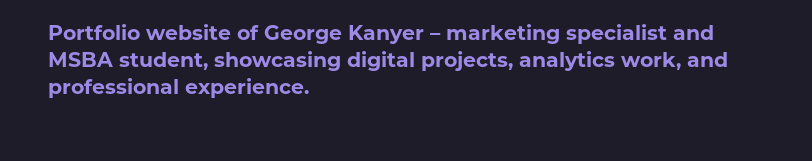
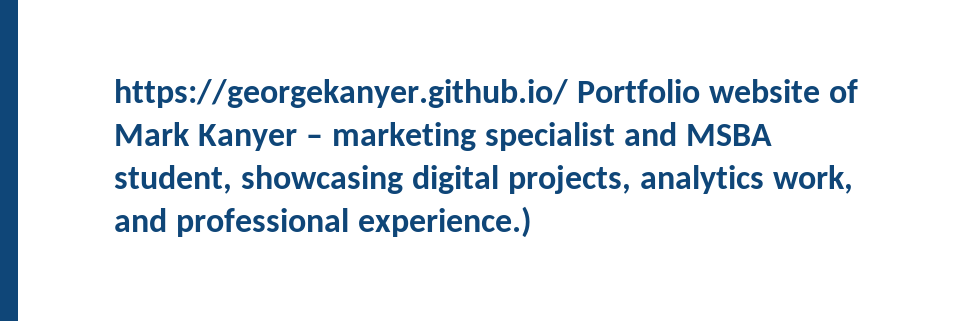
(48, 32) none -> [114,79,568,108] https://georgekanyer.github.io/
[264,25,342,44] George -> [114,122,190,146] Mark
[185,78,309,98] experience. -> [358,206,533,238] experience.)

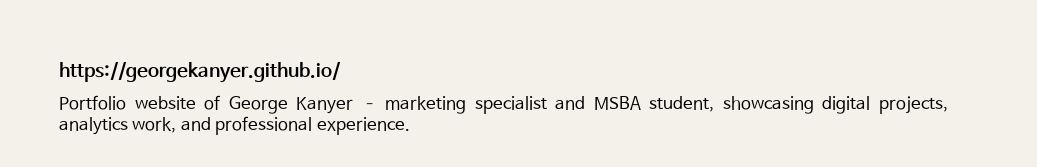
(568, 93) none -> (341, 72) //
[114,122,190,146] Mark -> [228,96,288,114] George
[358,206,533,238] experience.) -> [316,117,410,135] experience.

